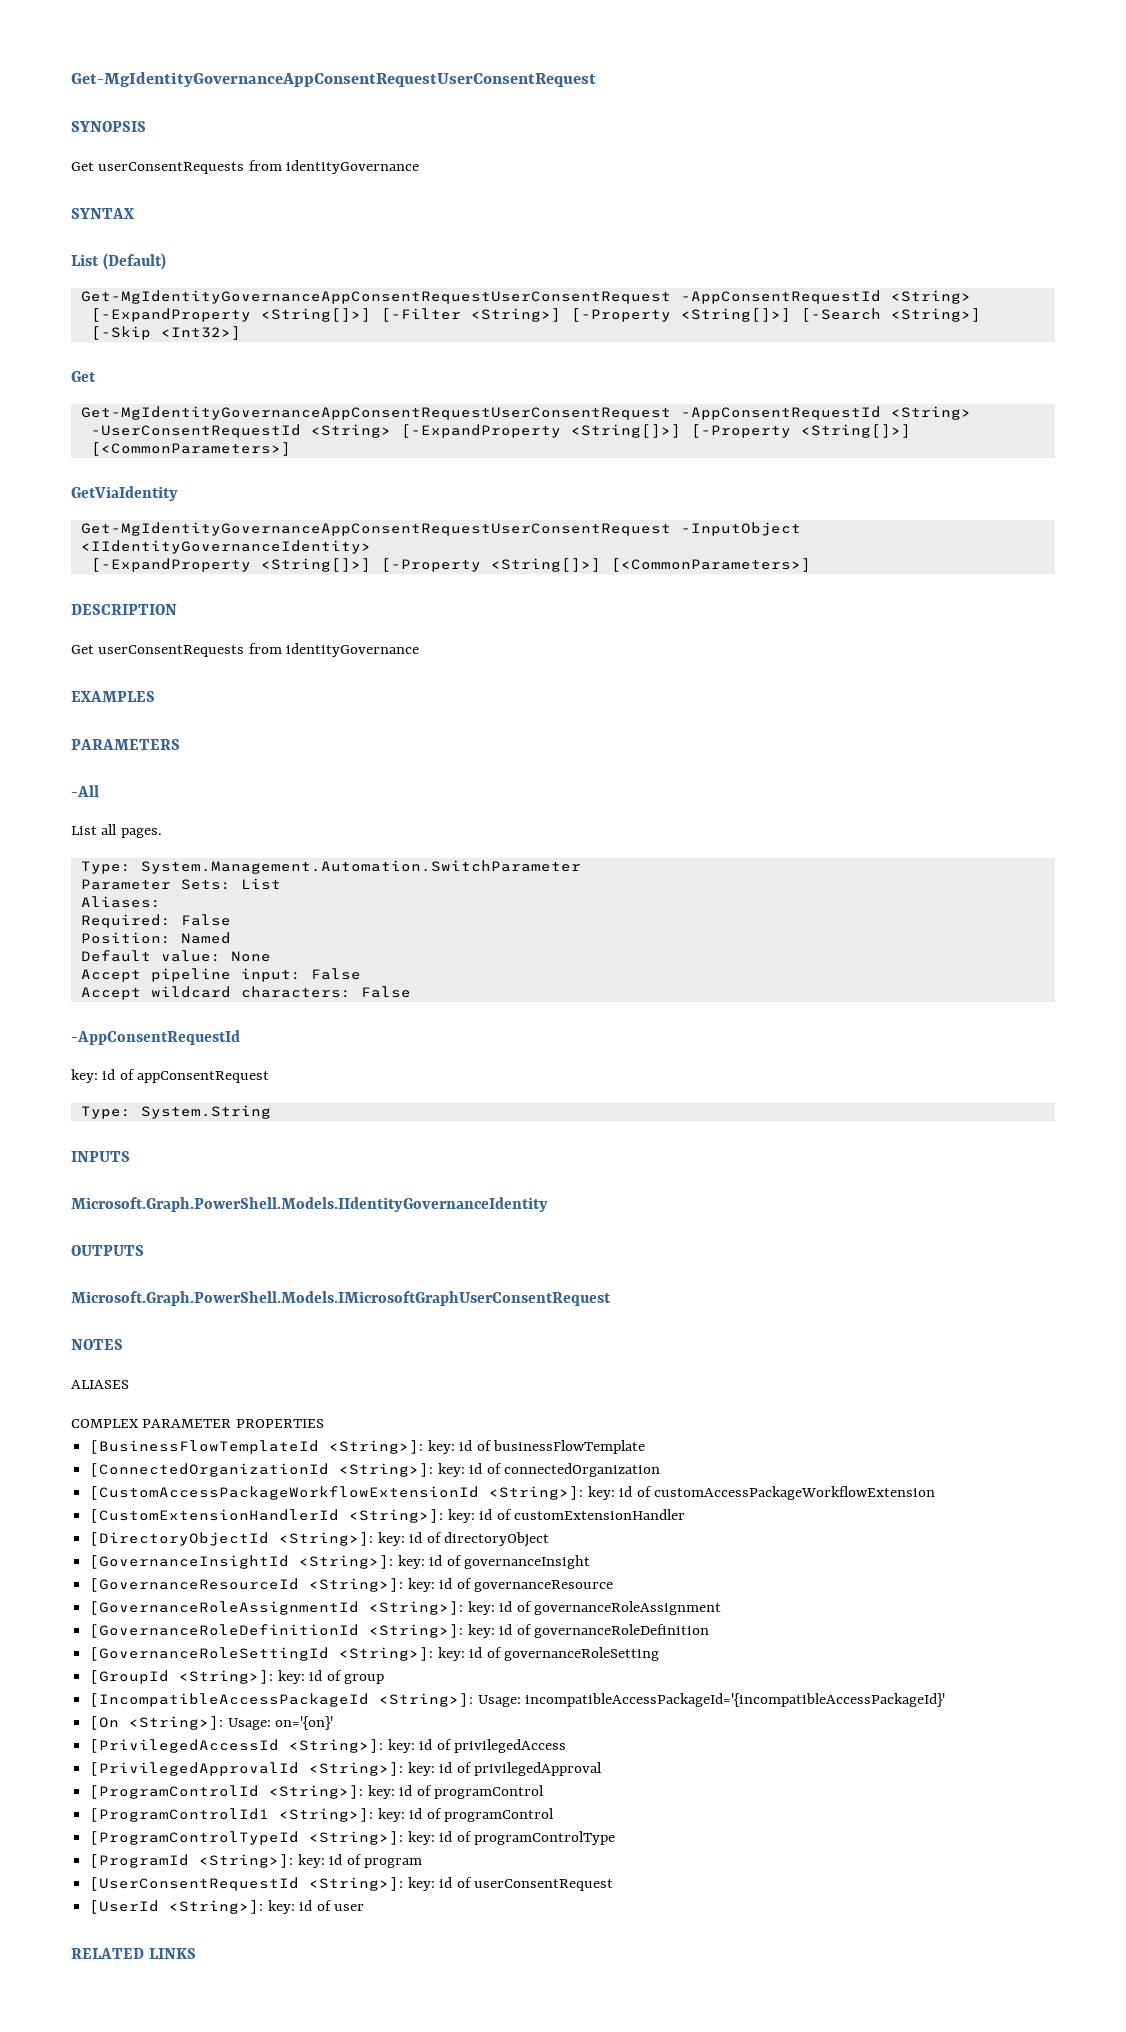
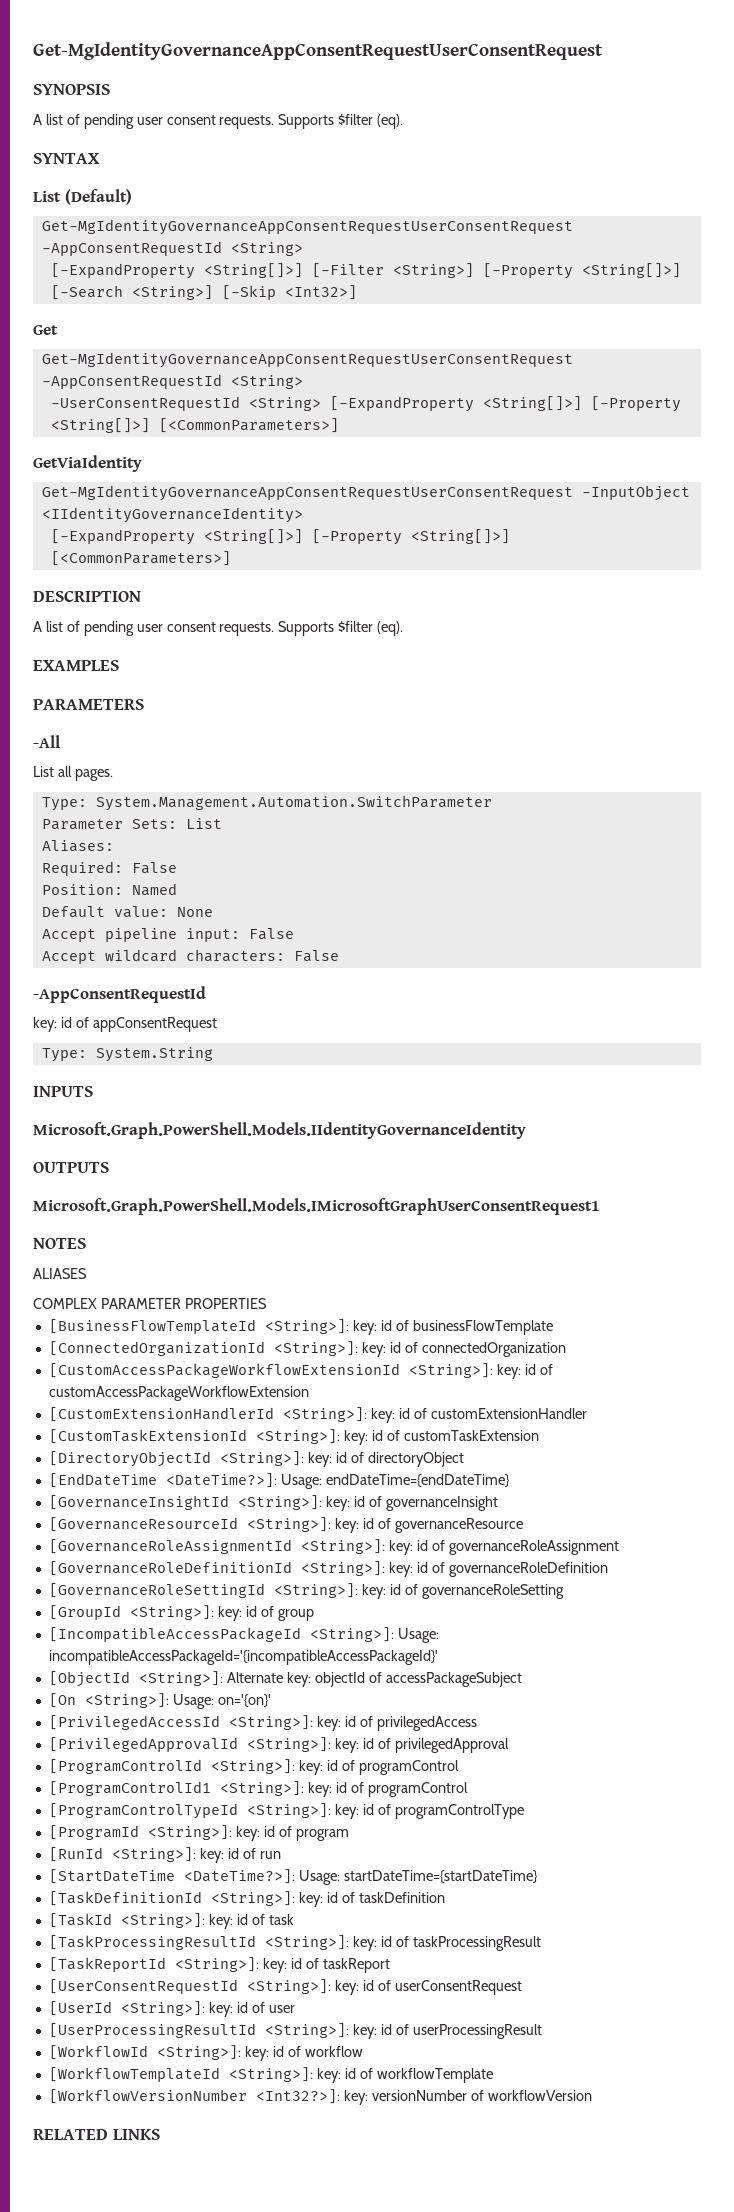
[71,160,420,174] Get userConsentRequests from identityGovernance -> [33,114,404,129] A list of pending user consent requests. Supports $filter (eq).
[71,643,420,657] Get userConsentRequests from identityGovernance -> [33,621,404,636] A list of pending user consent requests. Supports $filter (eq).
[71,1291,611,1306] Microsoft.Graph.PowerShell.Models.IMicrosoftGraphUserConsentRequest -> [33,1198,600,1215] Microsoft.Graph.PowerShell.Models.IMicrosoftGraphUserConsentRequest1
(685, 1514) none -> [48,1429,539,1445] // [CustomTaskExtensionId <String>]: key: id of customTaskExtension
(549, 1539) none -> [48,1473,510,1489] // [EndDateTime <DateTime?>]: Usage: endDateTime={endDateTime}
(946, 1700) none -> [48,1671,522,1687] // [ObjectId <String>]: Alternate key: objectId of accessPackageSubject
(422, 1863) none -> [48,1847,281,1863] [48,1869,538,1885] [48,1891,445,1907] [48,1913,294,1929] [48,1935,541,1951] [48,1957,390,1973] // [RunId <String>]: key: id of run // [StartDateTime <DateTime?>]: Usage: startDateTime={startDateTime} // [TaskDefinitionId <String>]: key: id of taskDefinition // [TaskId <String>]: key: id of task // [TaskProcessingResultId <String>]: key: id of taskProcessingResult // [TaskReportId <String>]: key: id of taskReport
(364, 1907) none -> [48,2023,542,2039] [48,2045,363,2061] [48,2067,493,2083] [48,2089,592,2105] // [UserProcessingResultId <String>]: key: id of userProcessingResult // [WorkflowId <String>]: key: id of workflow // [WorkflowTemplateId <String>]: key: id of workflowTemplate // [WorkflowVersionNumber <Int32?>]: key: versionNumber of workflowVersion

